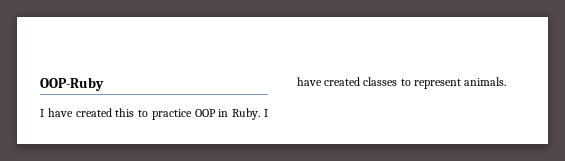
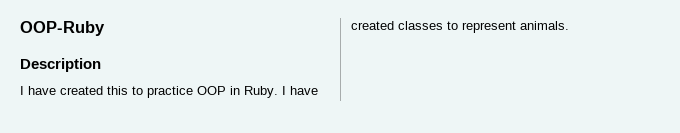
(104, 84) none -> [20,58,101,72] // Description

